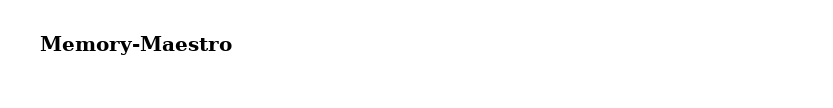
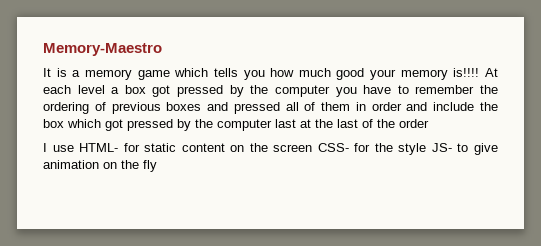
(232, 45) none -> [43,68,499,80] [43,85,499,97] [43,102,499,114] [43,119,429,131] [43,143,499,155] [43,160,157,172] // It is a memory game which tells you how much good your memory is!!!! At each level a box got pressed by the computer you have to remember the ordering of previous boxes and pressed all of them in order and include the box which got pressed by the computer last at the last of the order // I use HTML- for static content on the screen CSS- for the style JS- to give animation on the fly

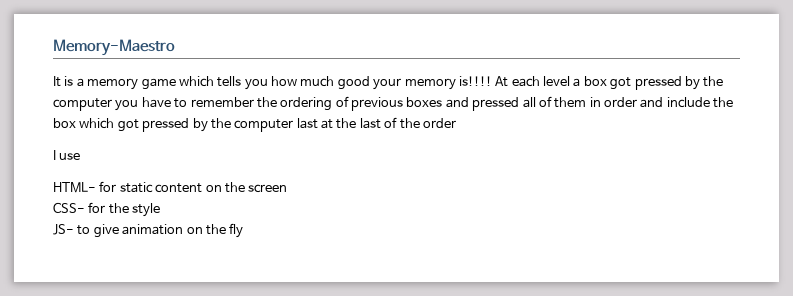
(74, 148) none -> (81, 156) //
(313, 148) none -> (288, 188) //
(427, 149) none -> (161, 210) //

